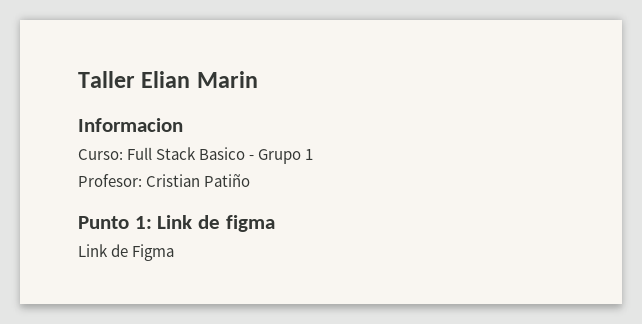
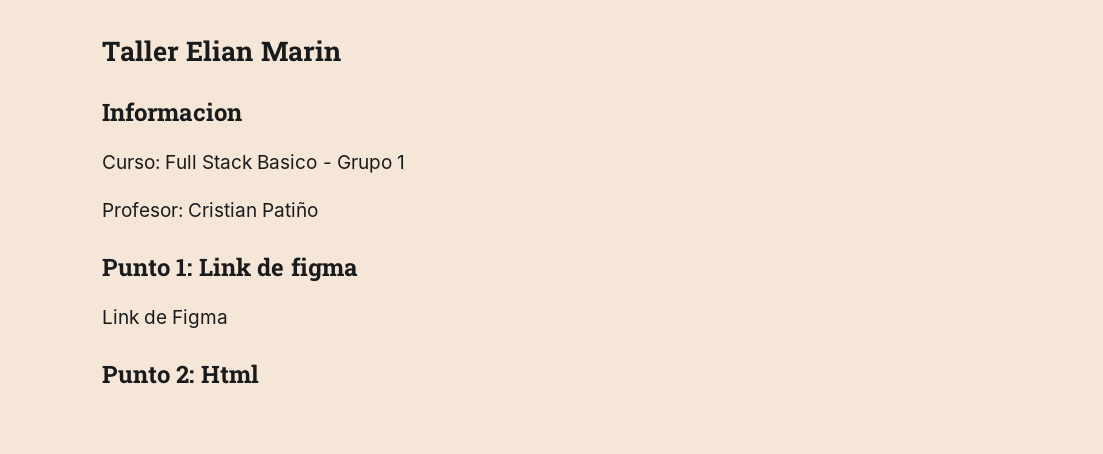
(175, 252) none -> [102,364,259,384] // Punto 2: Html

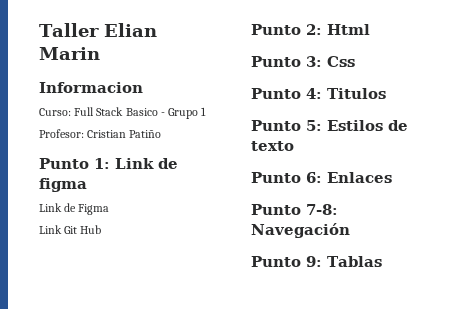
(229, 318) none -> [39,225,102,234] // Link Git Hub
(259, 374) none -> [251,56,355,67] [251,88,386,99] [251,120,408,131] [251,141,294,151] [251,172,392,183] [251,204,338,215] [251,223,350,238] [251,256,382,267] // Punto 3: Css // Punto 4: Titulos // Punto 5: Estilos de texto // Punto 6: Enlaces // Punto 7-8: Navegación // Punto 9: Tablas

